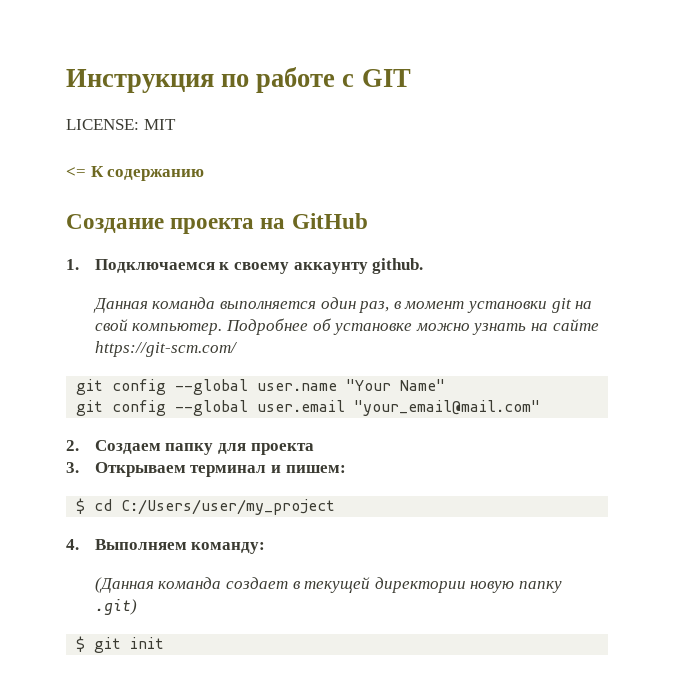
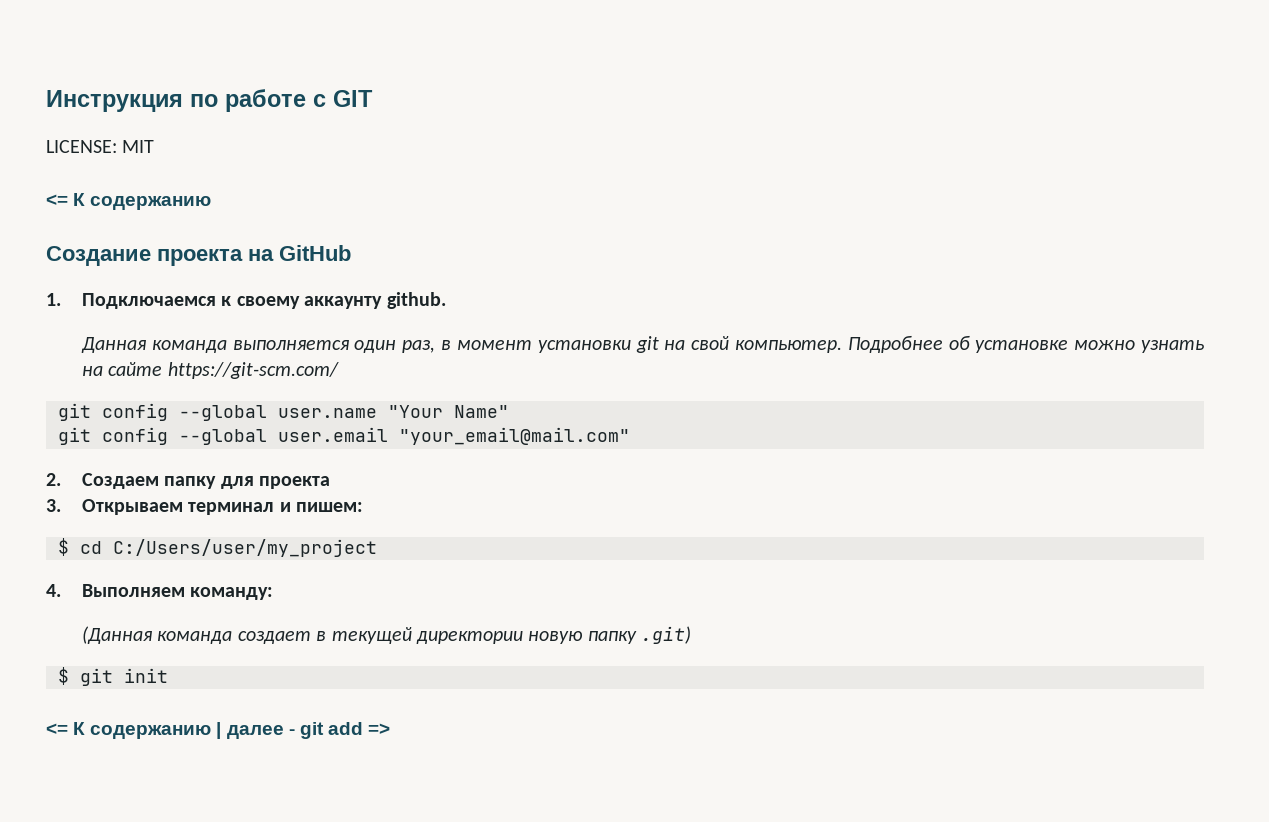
(165, 643) none -> [46,722,391,739] // <= К содержанию | далее - git add =>

